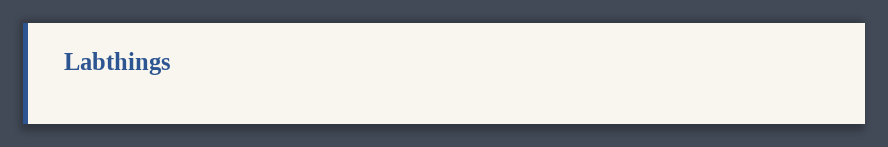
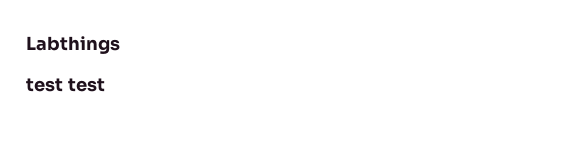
(171, 63) none -> [26,78,105,92] // test test

